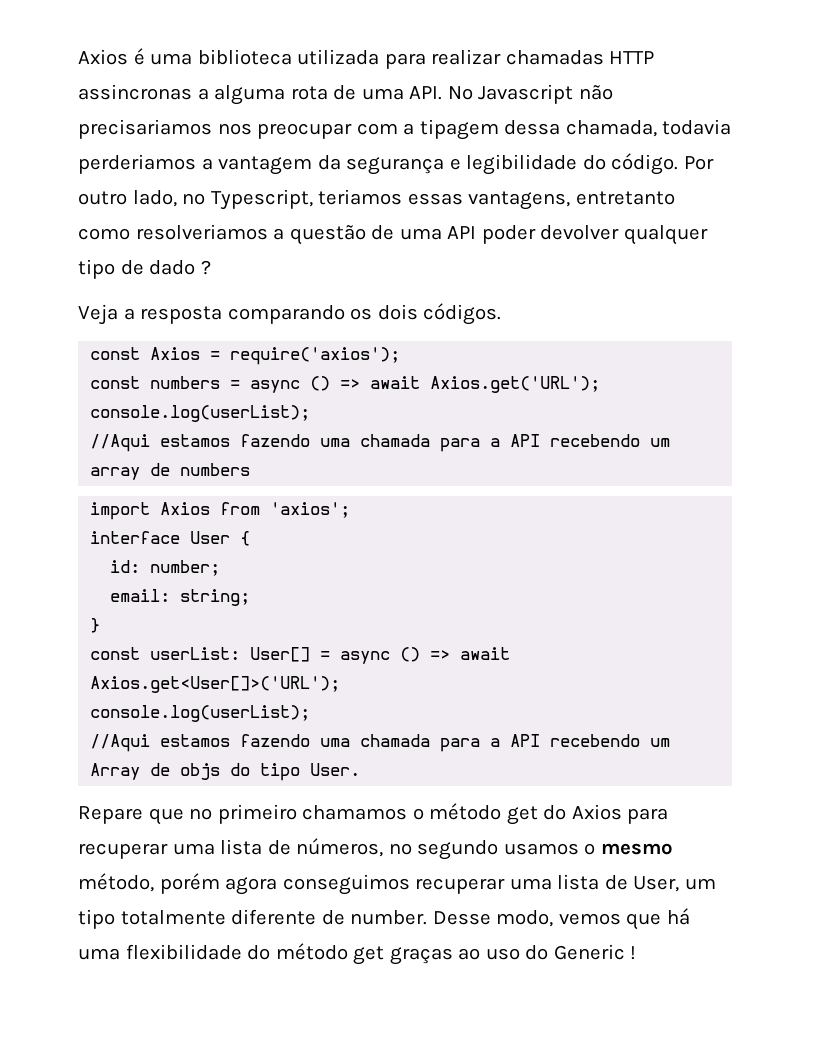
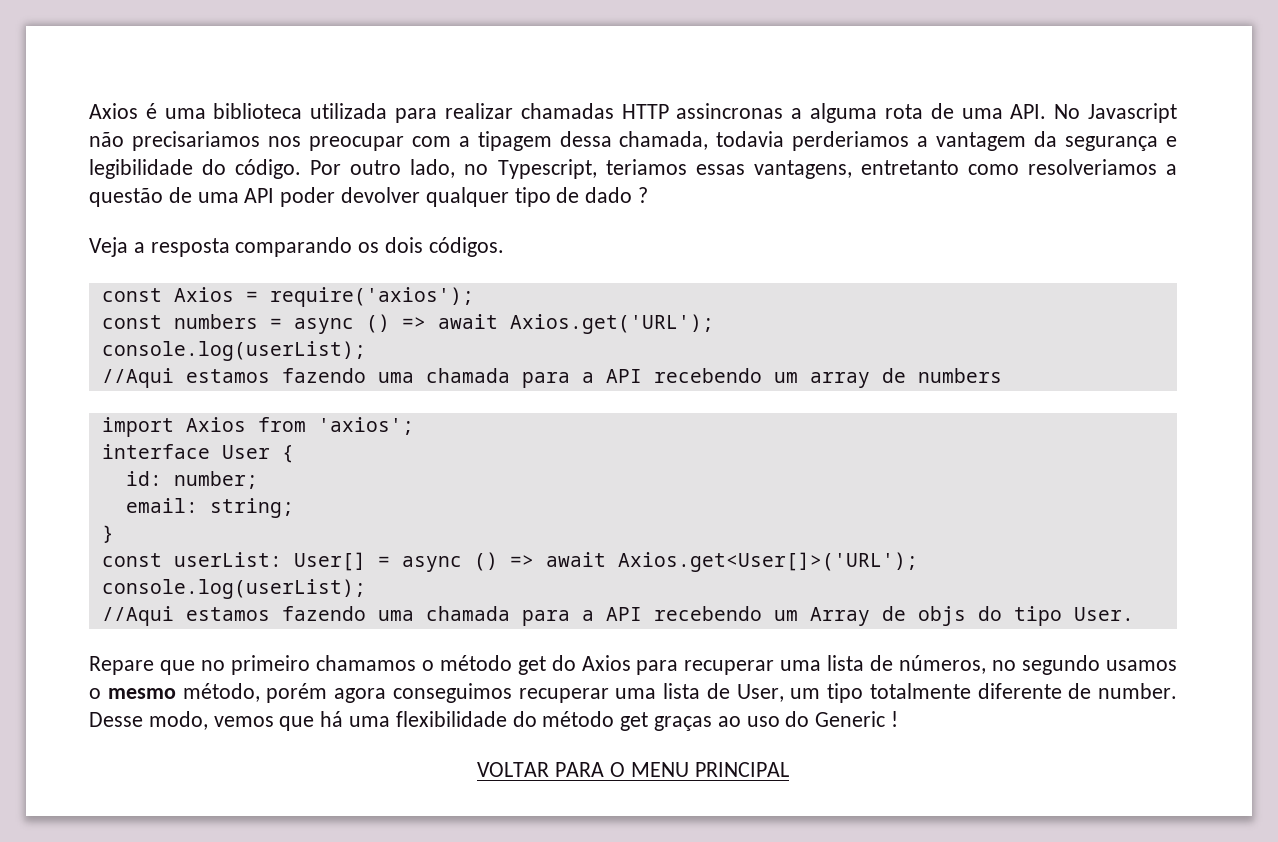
(637, 953) none -> [477,762,789,777] // VOLTAR PARA O MENU PRINCIPAL

